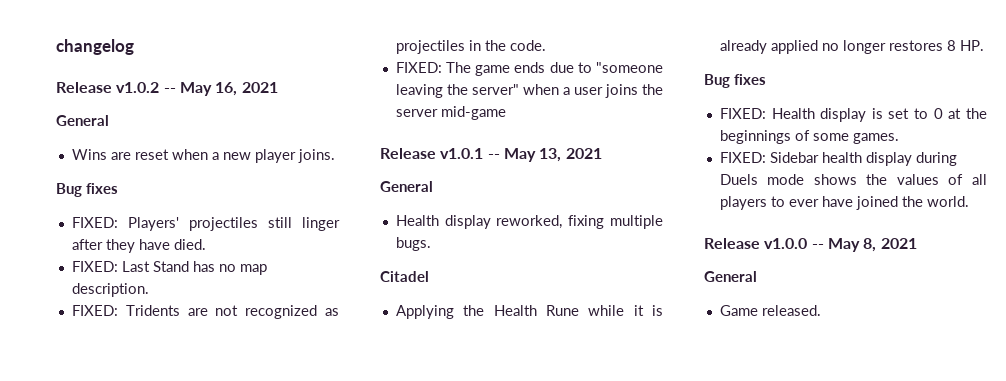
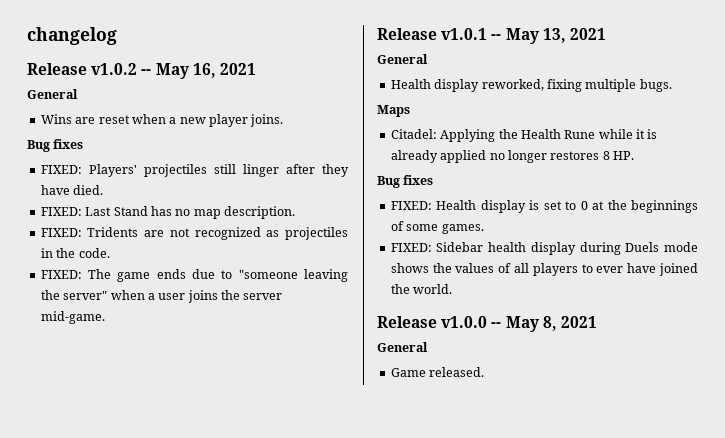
[440,106,506,120] mid-game -> [40,311,105,324] mid-game.
[380,271,429,282] Citadel // -> [377,105,410,117] [390,129,437,139] Maps // Citadel:

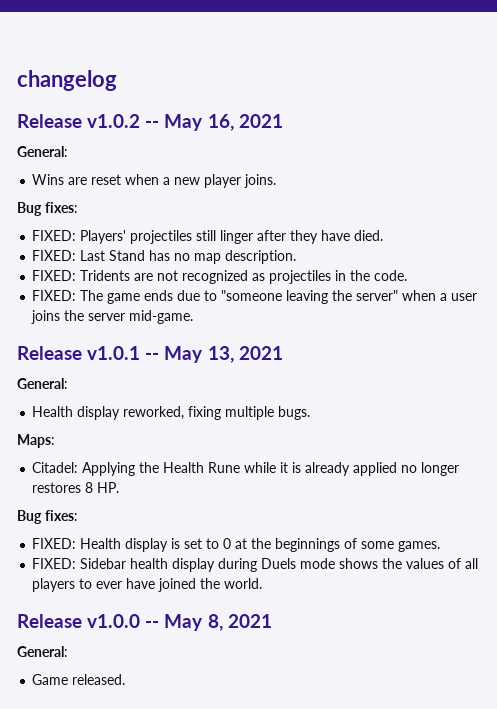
[27,89,78,99] General -> [17,146,68,157] General:
[53,139,84,149] fixes -> [45,202,78,213] fixes:
[377,54,428,64] General -> [17,378,68,389] General:
[377,105,410,117] Maps -> [17,434,55,448] Maps:
[403,175,434,185] fixes -> [45,510,78,521] fixes:
[377,342,428,352] General -> [17,646,68,657] General:

